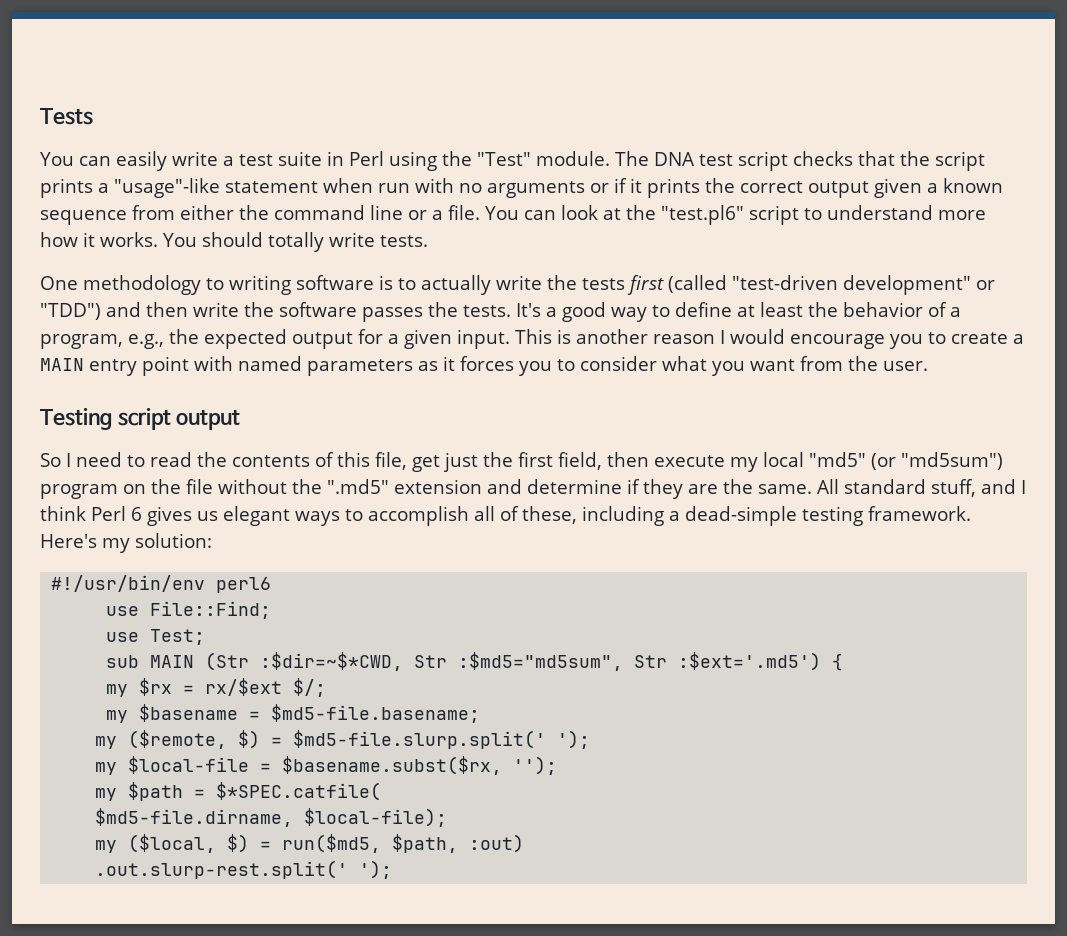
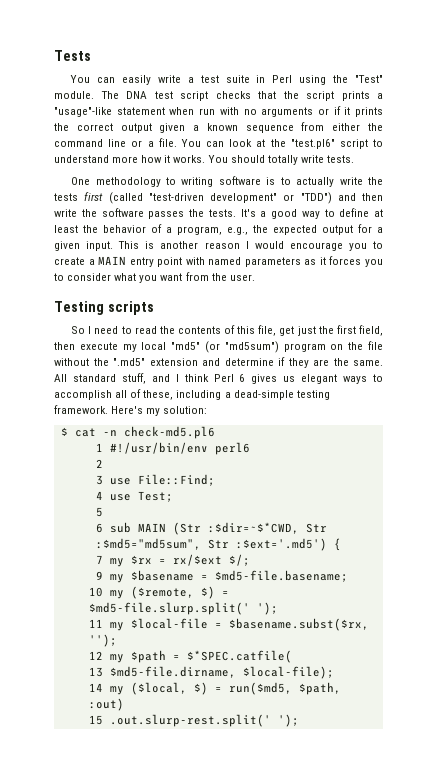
[117,408,241,430] script output -> [107,301,154,315] scripts
(212, 540) none -> [60,426,215,439] [95,443,103,452] $ cat -n check-md5.pl6 // 1
(272, 585) none -> [95,459,103,468] [95,475,103,485] 2 // 3
(272, 610) none -> [95,491,103,500] 4
(206, 637) none -> [95,507,103,517] [95,523,103,533] 5 // 6
(844, 662) none -> [95,555,103,564] 7
(327, 687) none -> [95,571,103,580] 9
(481, 713) none -> [88,587,103,597] 10
(591, 739) none -> [88,619,103,628] 11
(558, 765) none -> [88,651,103,660] 12
(382, 791) none -> [88,667,103,677] 13
(448, 817) none -> [88,683,103,692] 14
(525, 843) none -> [88,715,103,725] 15

